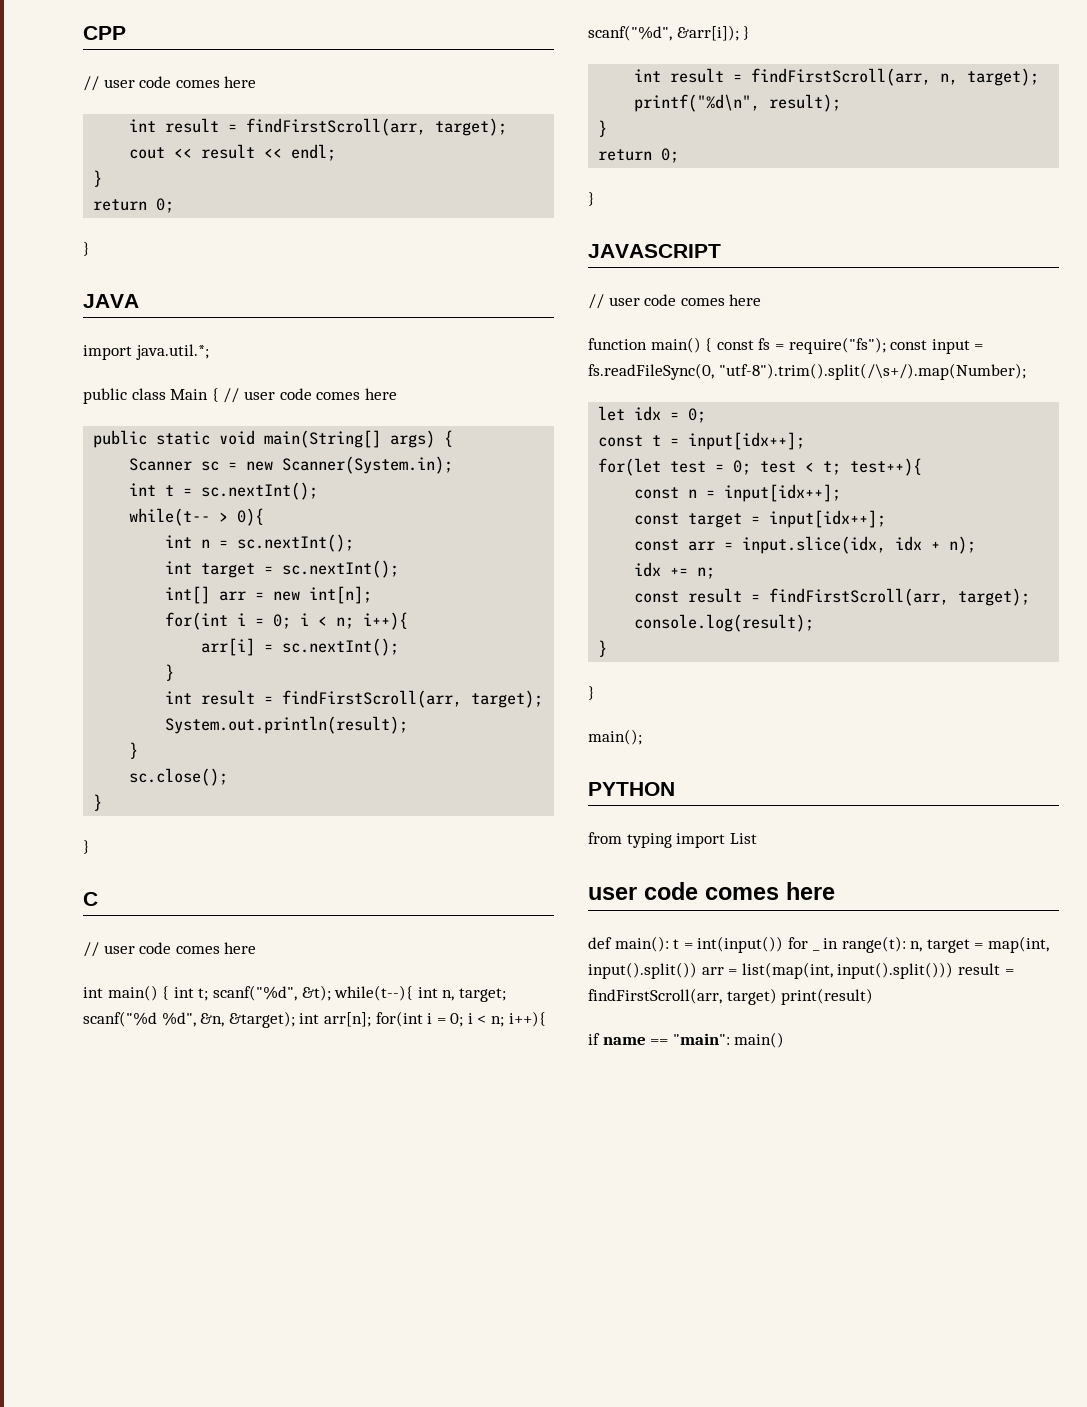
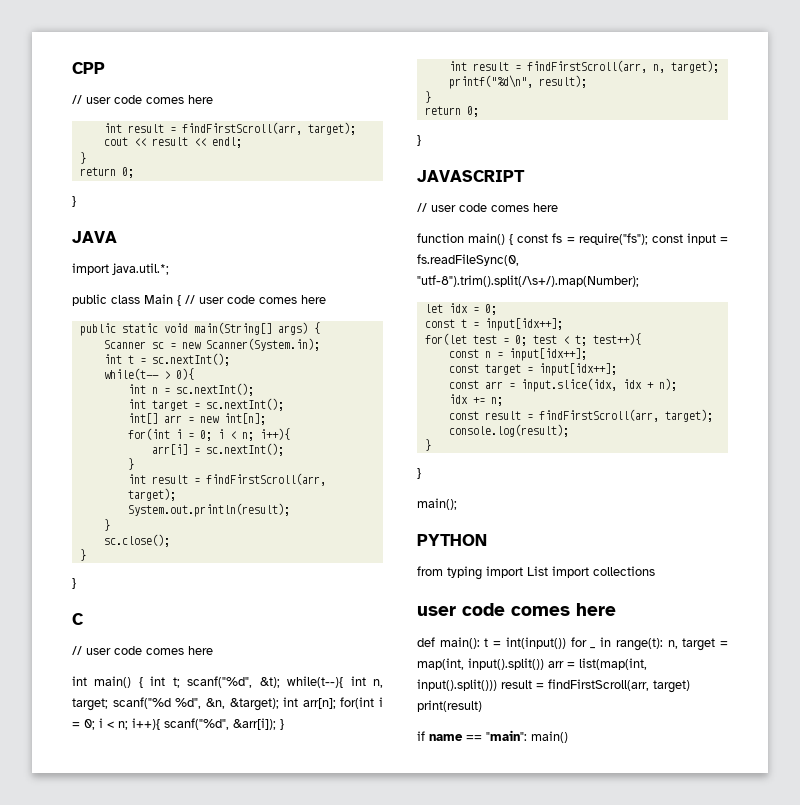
(757, 838) none -> [552,566,655,578] import collections

